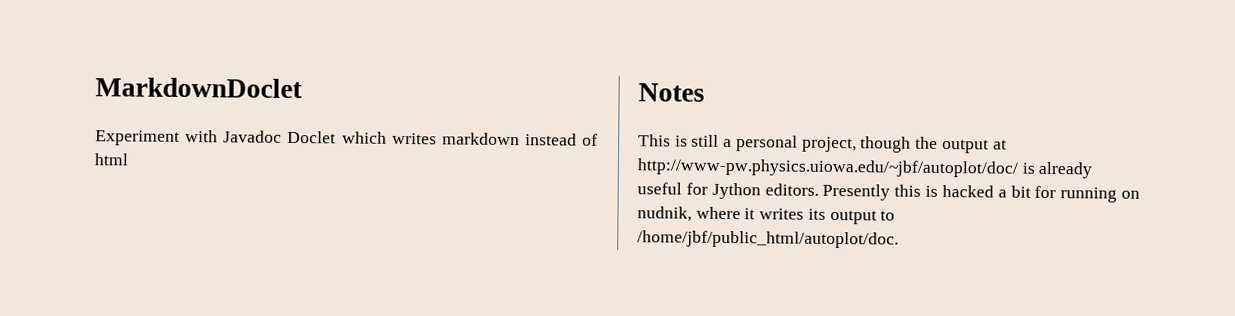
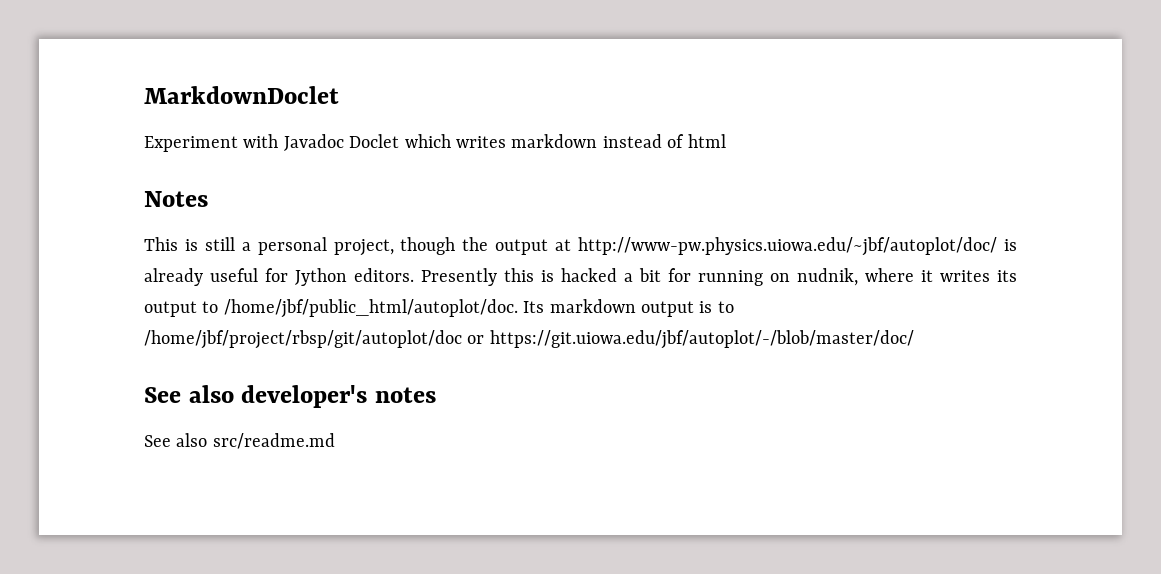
(899, 239) none -> [523,299,734,317] [144,330,914,349] [144,385,436,408] [144,433,335,449] Its markdown output is to /home/jbf/project/rbsp/git/autoplot/doc or https://git.uiowa.edu/jbf/autoplot/-/blob/master/doc/ // See also developer's notes // See also src/readme.md

